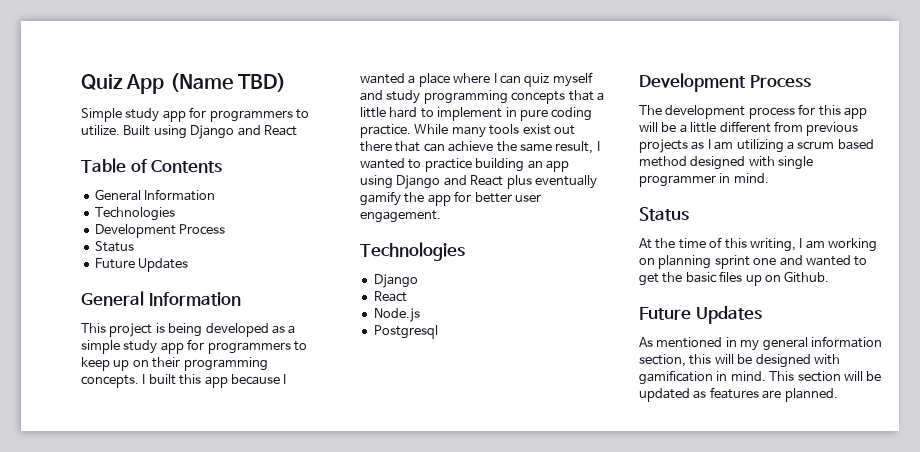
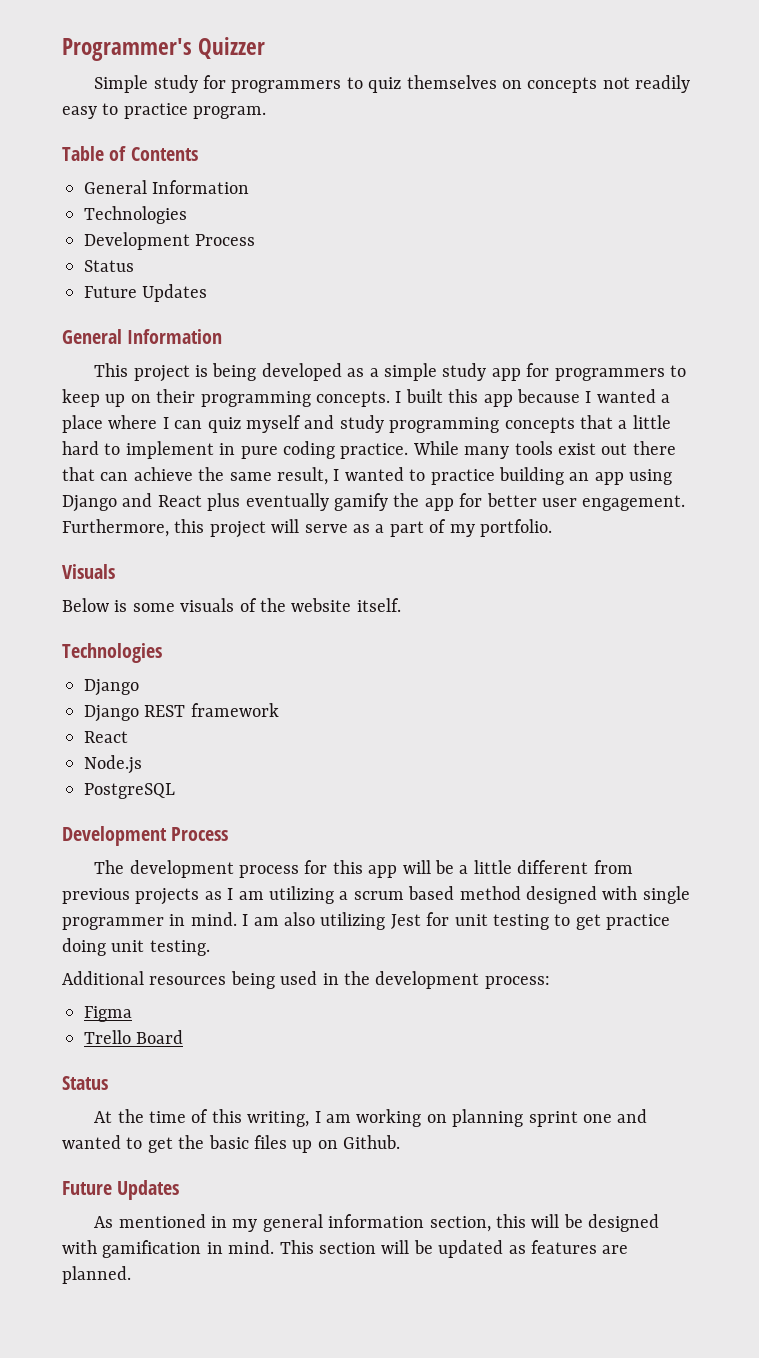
[81,73,286,94] Quiz App (Name TBD) -> [62,37,266,61] Programmer's Quizzer
[162,107,309,122] [81,125,297,139] app for programmers to utilize. Built using Django and React -> [202,75,691,93] [62,103,267,119] for programmers to quiz themselves on concepts not readily easy to practice program.
(441, 216) none -> [62,519,552,538] [62,564,115,579] [62,598,401,612] Furthermore, this project will serve as a part of my portfolio. // Visuals // Below is some visuals of the website itself.
(418, 281) none -> [84,703,279,722] // Django REST framework
[373,325,438,339] Postgresql -> [84,783,175,799] PostgreSQL
(769, 178) none -> [242,912,671,930] [62,938,210,956] [62,971,550,989] [84,1006,132,1022] [84,1030,184,1044] I am also utilizing Jest for unit testing to get practice doing unit testing. // Additional resources being used in the development process: // Figma // Trello Board

